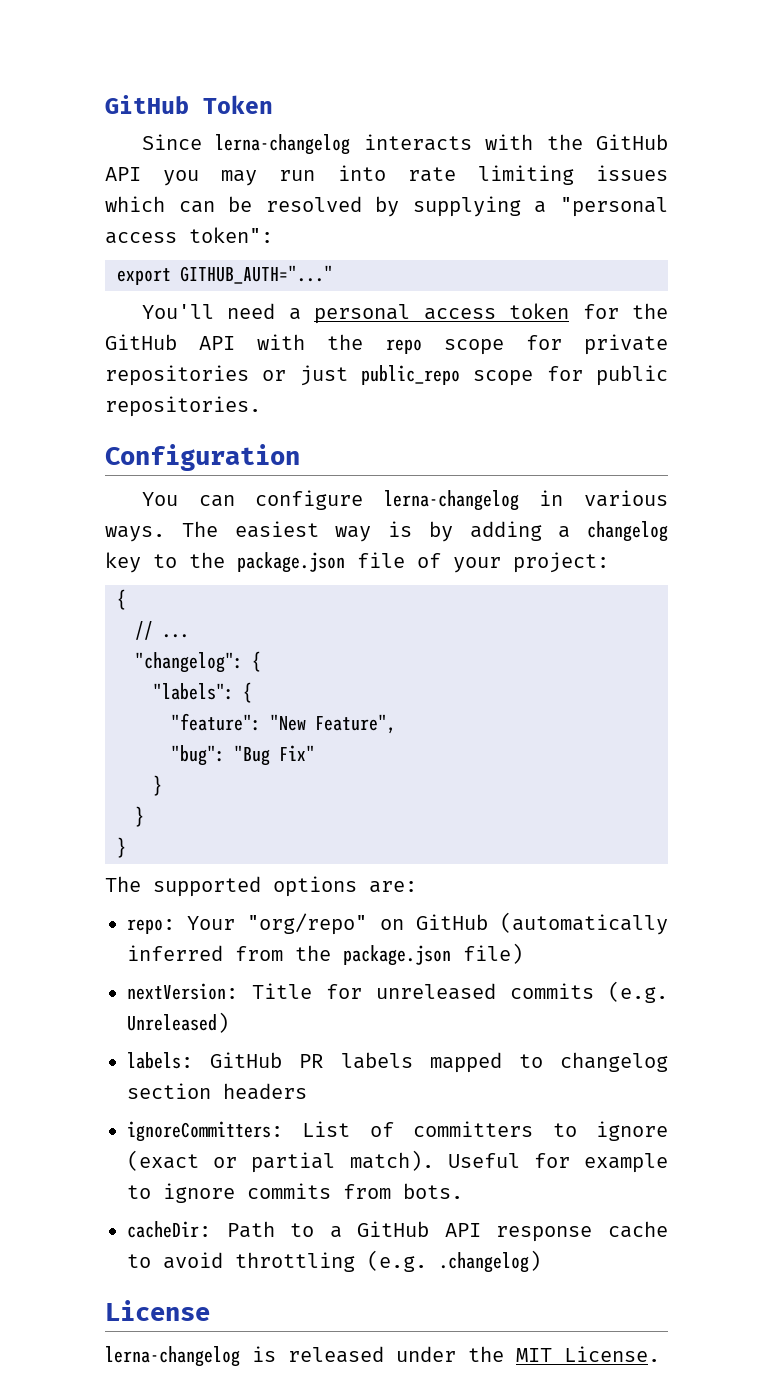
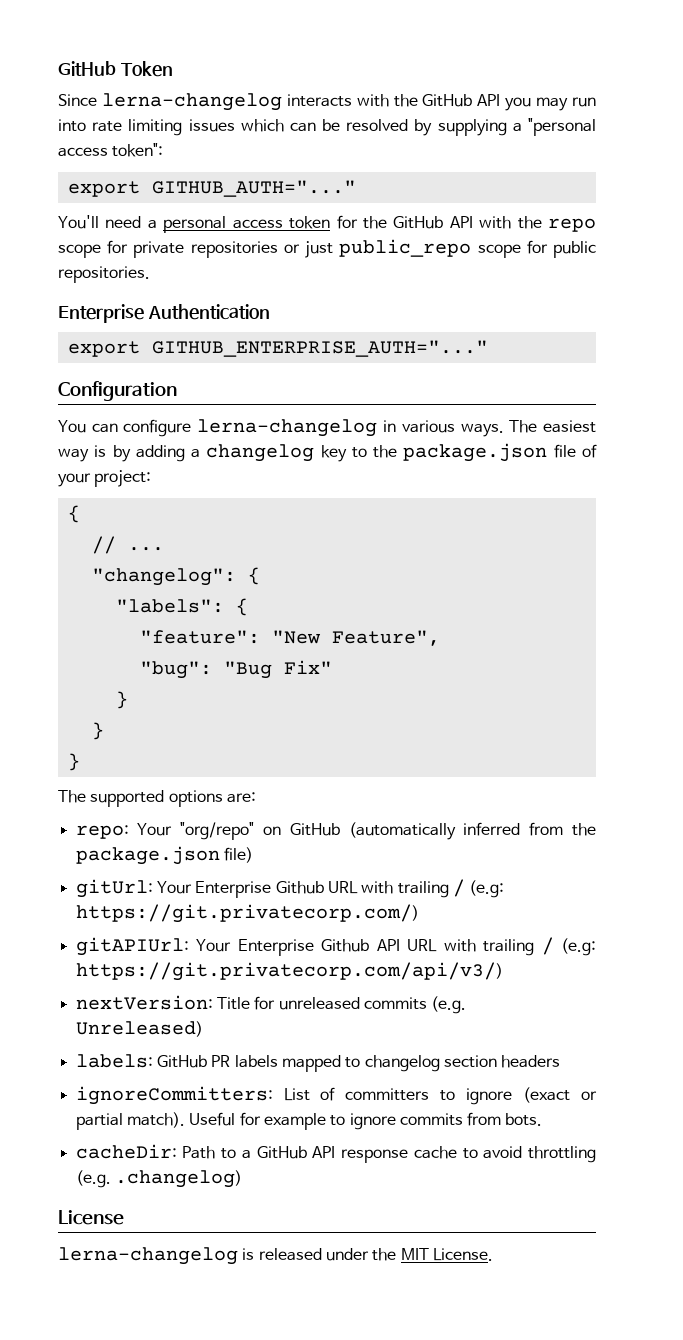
(261, 406) none -> [58,304,270,323] [67,340,488,357] // Enterprise Authentication // export GITHUB_ENTERPRISE_AUTH="..."
(523, 953) none -> [75,879,505,898] [75,904,419,923] [75,937,597,956] [75,962,503,981] // gitUrl: Your Enterprise Github URL with trailing / (e.g: https://git.privatecorp.com/) // gitAPIUrl: Your Enterprise Github API URL with trailing / (e.g: https://git.privatecorp.com/api/v3/)

